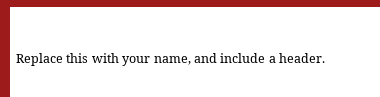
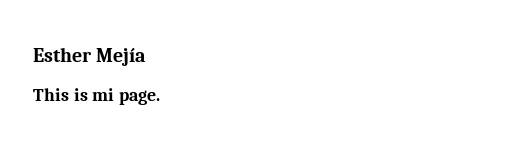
[16,53,325,66] Replace this with your name, and include a header. -> [33,47,147,66] [33,88,161,105] Esther Mejía // This is mi page.

